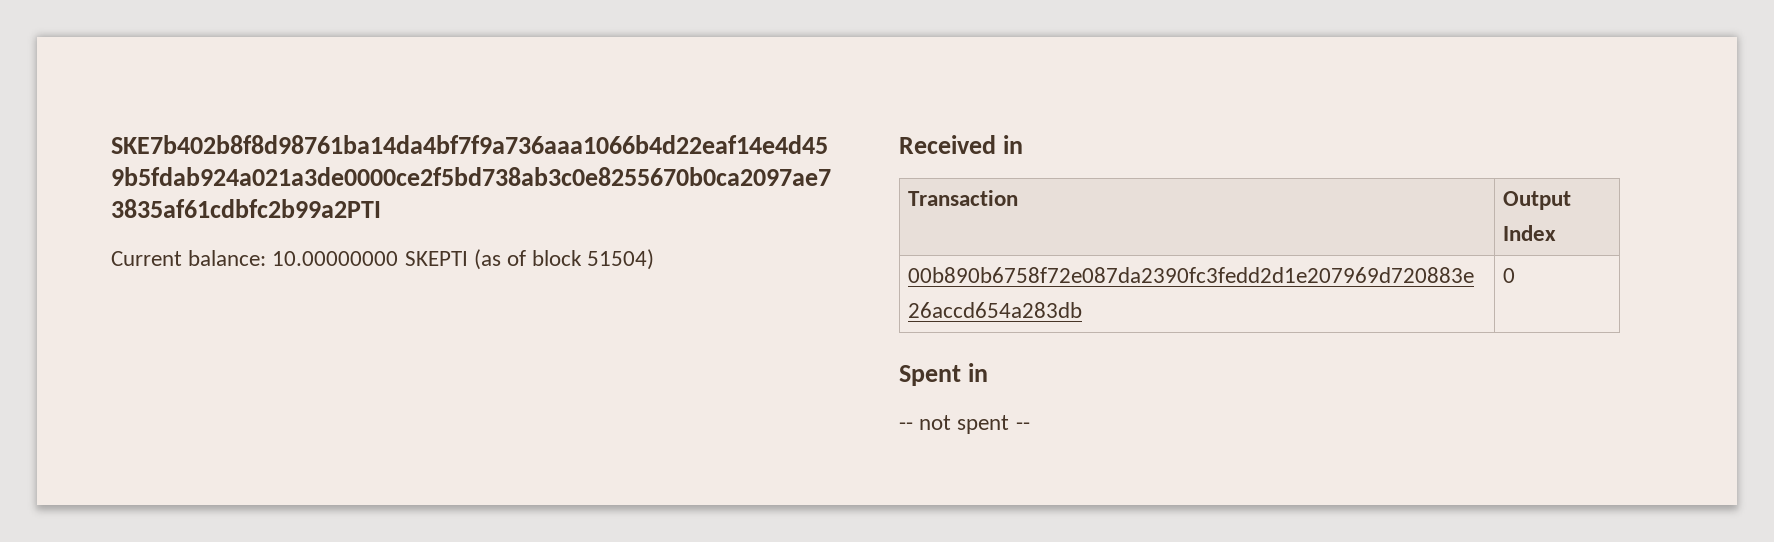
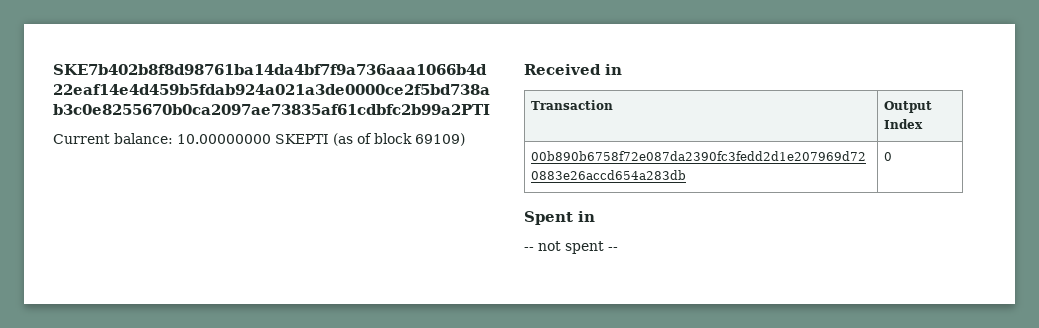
[587,249,655,270] 51504) -> [415,133,465,146] 69109)

